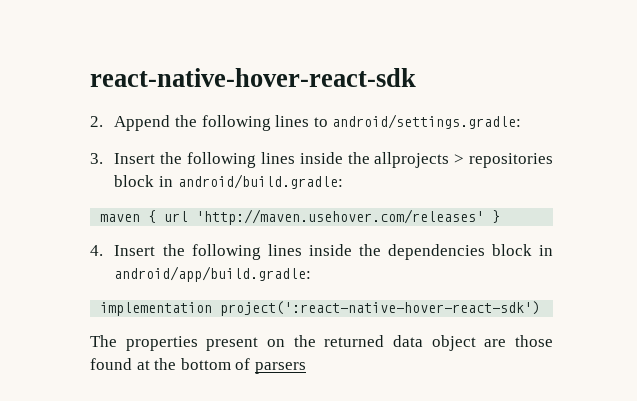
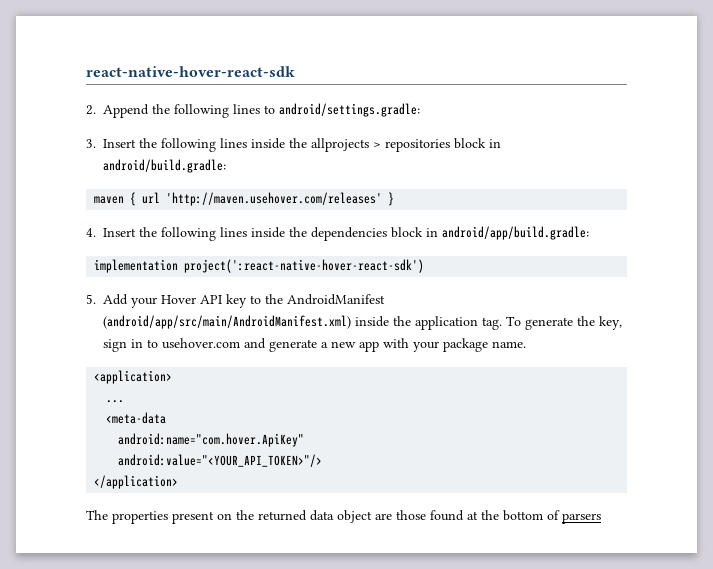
(541, 308) none -> [86,294,385,308] [103,315,622,330] [103,338,526,352] [94,370,173,384] [106,400,125,403] [106,412,167,424] [118,433,305,447] [118,454,323,467] [94,475,179,489] // 5. Add your Hover API key to the AndroidManifest (android/app/src/main/AndroidManifest.xml) inside the application tag. To generate the key, sign in to usehover.com and generate a new app with your package name. // <application> // ... // <meta-data // android:name="com.hover.ApiKey" // android:value="<YOUR_API_TOKEN>"/> // </application>

